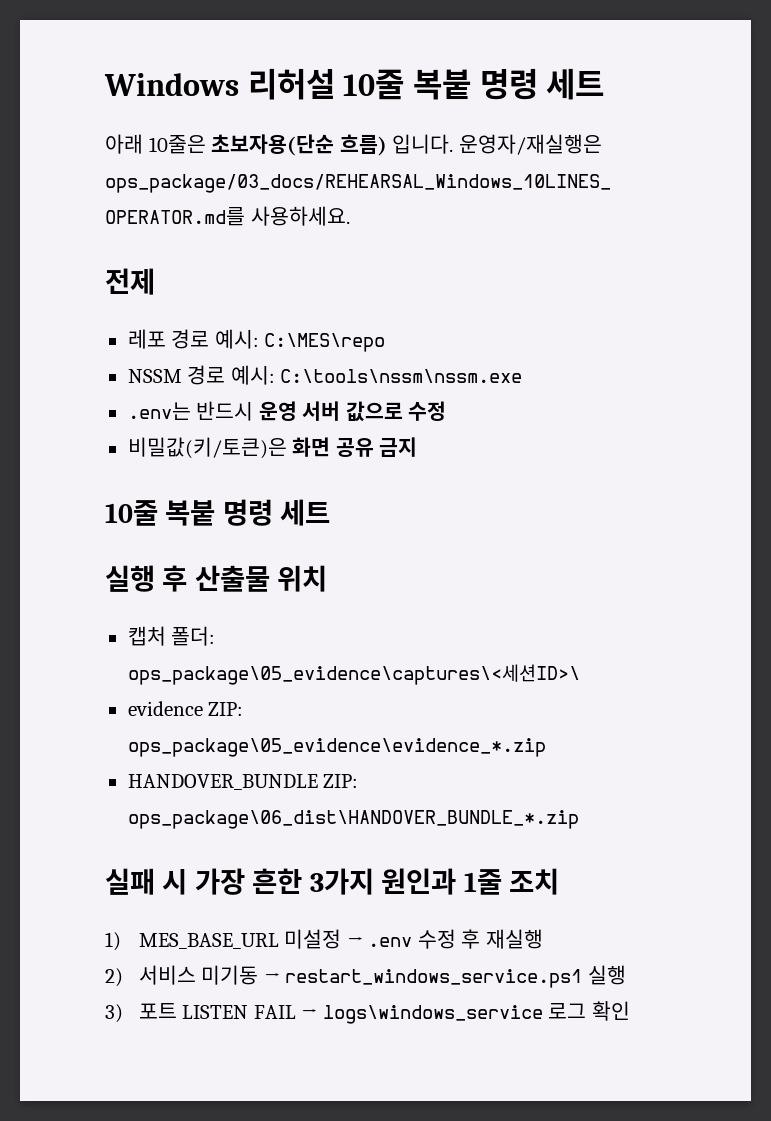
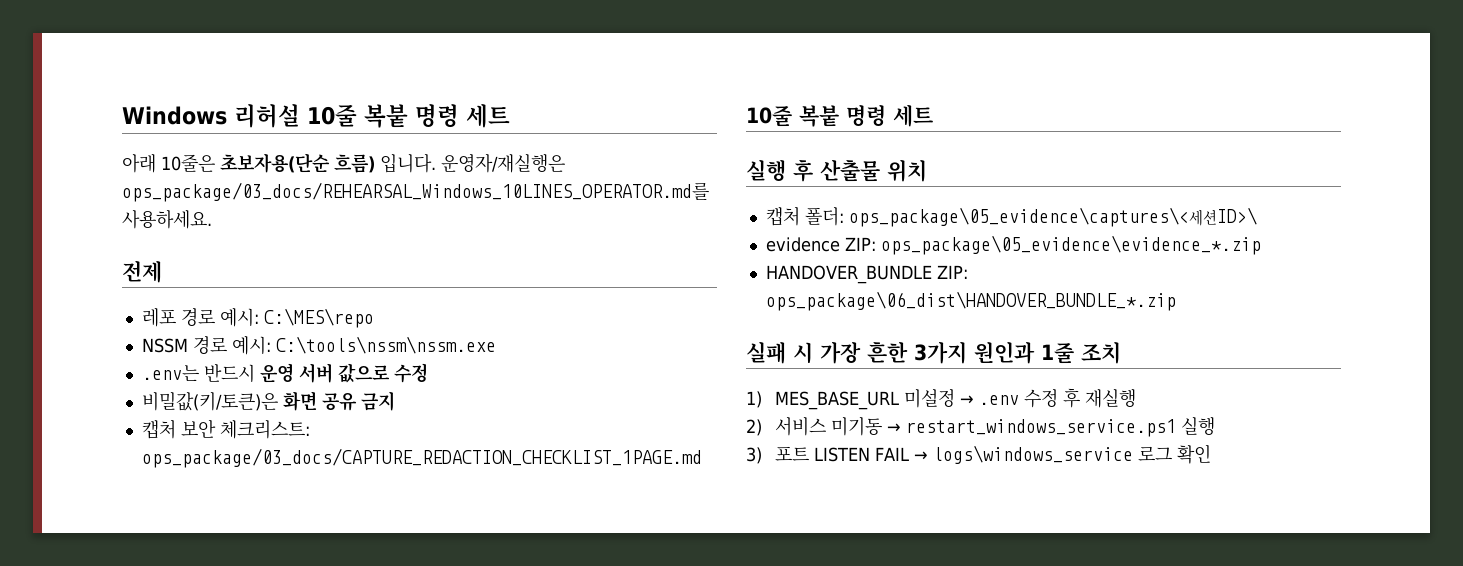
(418, 447) none -> [141,419,310,439] [141,448,702,468] // 캡처 보안 체크리스트: ops_package/03_docs/CAPTURE_REDACTION_CHECKLIST_1PAGE.md

